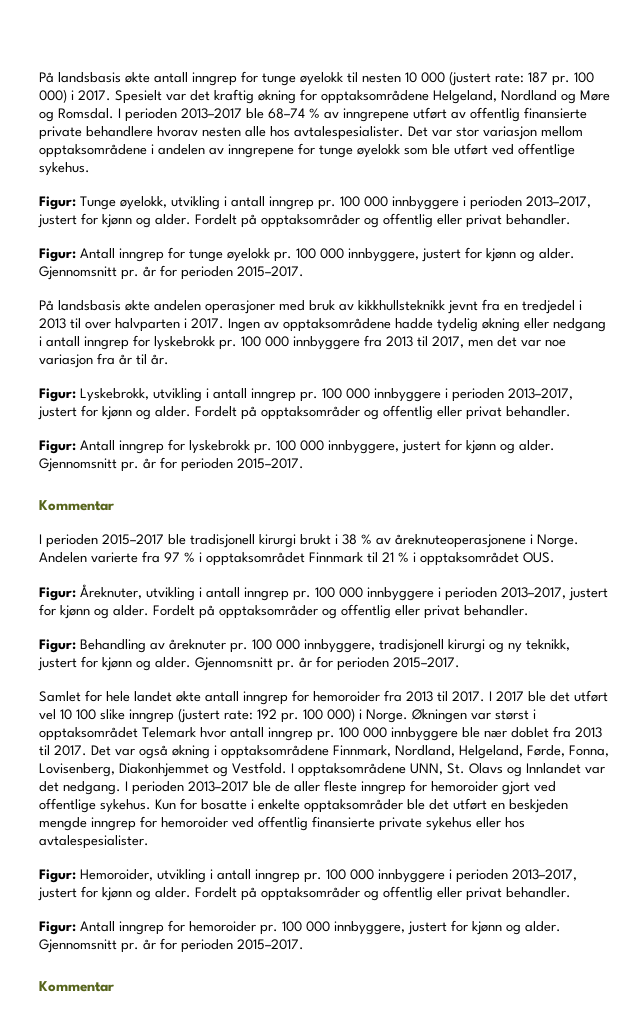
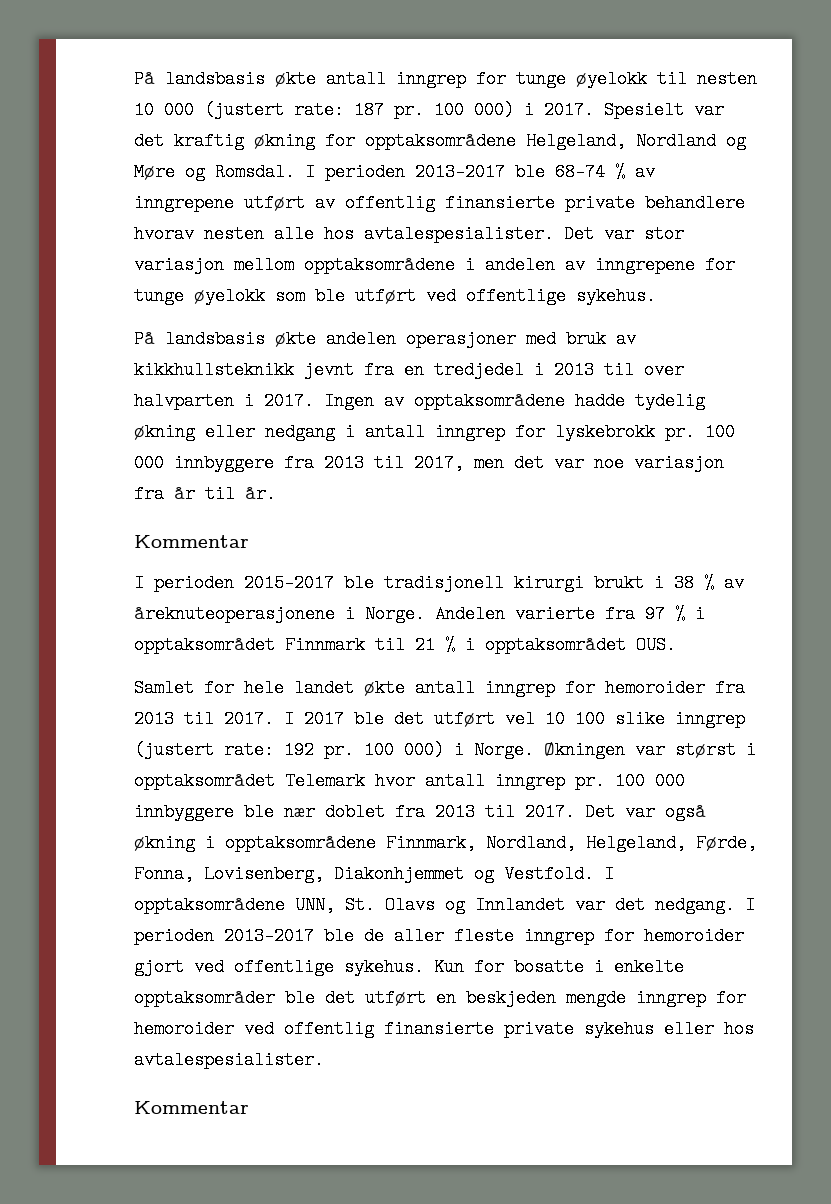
[39,196,591,210] [38,213,571,228] [39,247,575,262] [39,265,304,280] // Figur: Tunge øyelokk, utvikling i antall inngrep pr. 100 000 innbyggere i perioden 2013–2017, justert for kjønn og alder. Fordelt på opptaksområder og offentlig eller privat behandler. // Figur: Antall inngrep for tunge øyelokk pr. 100 000 innbyggere, justert for kjønn og alder. Gjennomsnitt pr. år for perioden 2015–2017. -> (656, 296) none
[39,388,573,402] [38,405,571,420] [39,439,555,454] [39,457,304,472] // Figur: Lyskebrokk, utvikling i antall inngrep pr. 100 000 innbyggere i perioden 2013–2017, justert for kjønn og alder. Fordelt på opptaksområder og offentlig eller privat behandler. // Figur: Antall inngrep for lyskebrokk pr. 100 000 innbyggere, justert for kjønn og alder. Gjennomsnitt pr. år for perioden 2015–2017. -> (276, 494) none
[39,584,608,601] [39,604,529,619] [39,639,570,653] [38,656,460,671] // Figur: Åreknuter, utvikling i antall inngrep pr. 100 000 innbyggere i perioden 2013–2017, justert for kjønn og alder. Fordelt på opptaksområder og offentlig eller privat behandler. // Figur: Behandling av åreknuter pr. 100 000 innbyggere, tradisjonell kirurgi og ny teknikk, justert for kjønn og alder. Gjennomsnitt pr. år for perioden 2015–2017. -> (676, 645) none
[39,869,577,883] [38,886,571,901] [39,920,561,935] [39,938,304,953] // Figur: Hemoroider, utvikling i antall inngrep pr. 100 000 innbyggere i perioden 2013–2017, justert for kjønn og alder. Fordelt på opptaksområder og offentlig eller privat behandler. // Figur: Antall inngrep for hemoroider pr. 100 000 innbyggere, justert for kjønn og alder. Gjennomsnitt pr. år for perioden 2015–2017. -> (324, 1060) none

